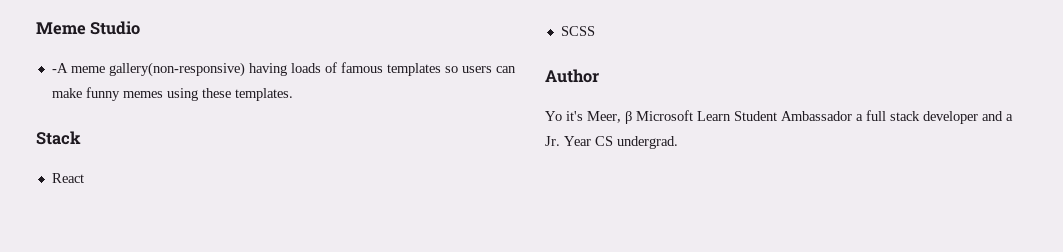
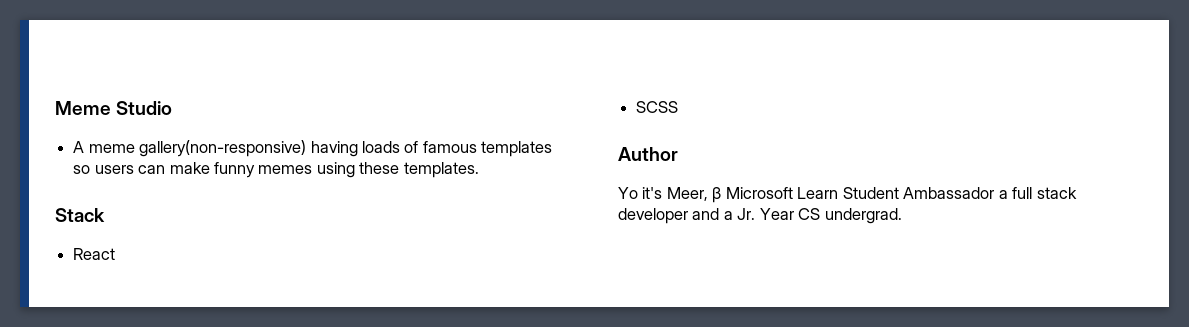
[51,63,68,73] -A -> [73,141,85,153] A

